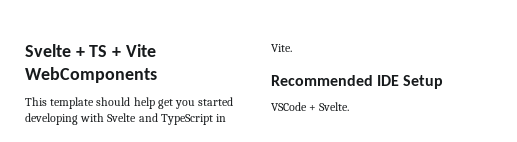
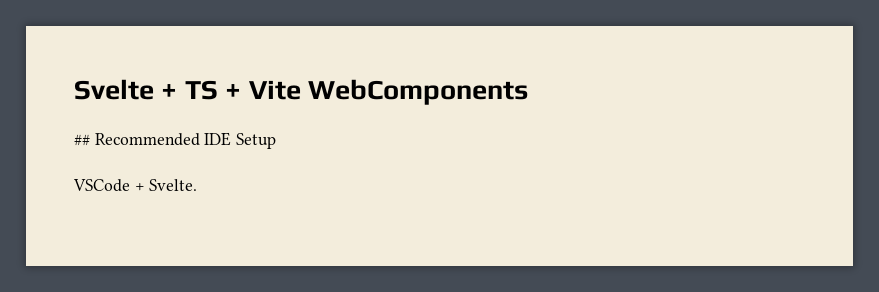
[25,97,234,109] [25,113,227,125] [271,44,292,52] This template should help get you started developing with Svelte and TypeScript in Vite. // -> [74,134,90,146] ##

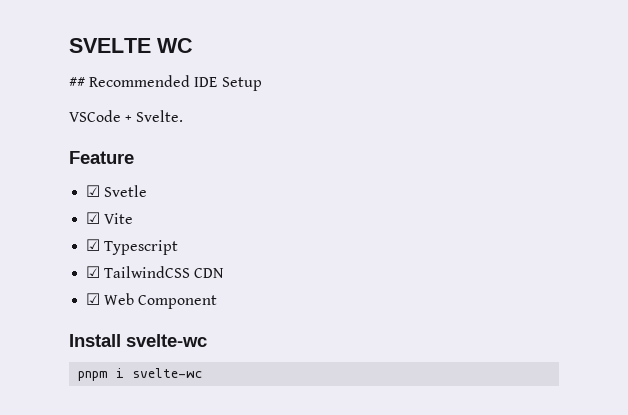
[74,79,529,105] Svelte + TS + Vite WebComponents -> [69,38,193,53] SVELTE WC
(198, 185) none -> [69,151,134,164] [86,185,148,197] [86,212,134,224] [86,239,179,255] [86,266,225,278] [86,293,218,309] [69,334,207,347] [78,368,204,381] // Feature // ☑ Svetle // ☑ Vite // ☑ Typescript // ☑ TailwindCSS CDN // ☑ Web Component // Install svelte-wc // pnpm i svelte-wc

